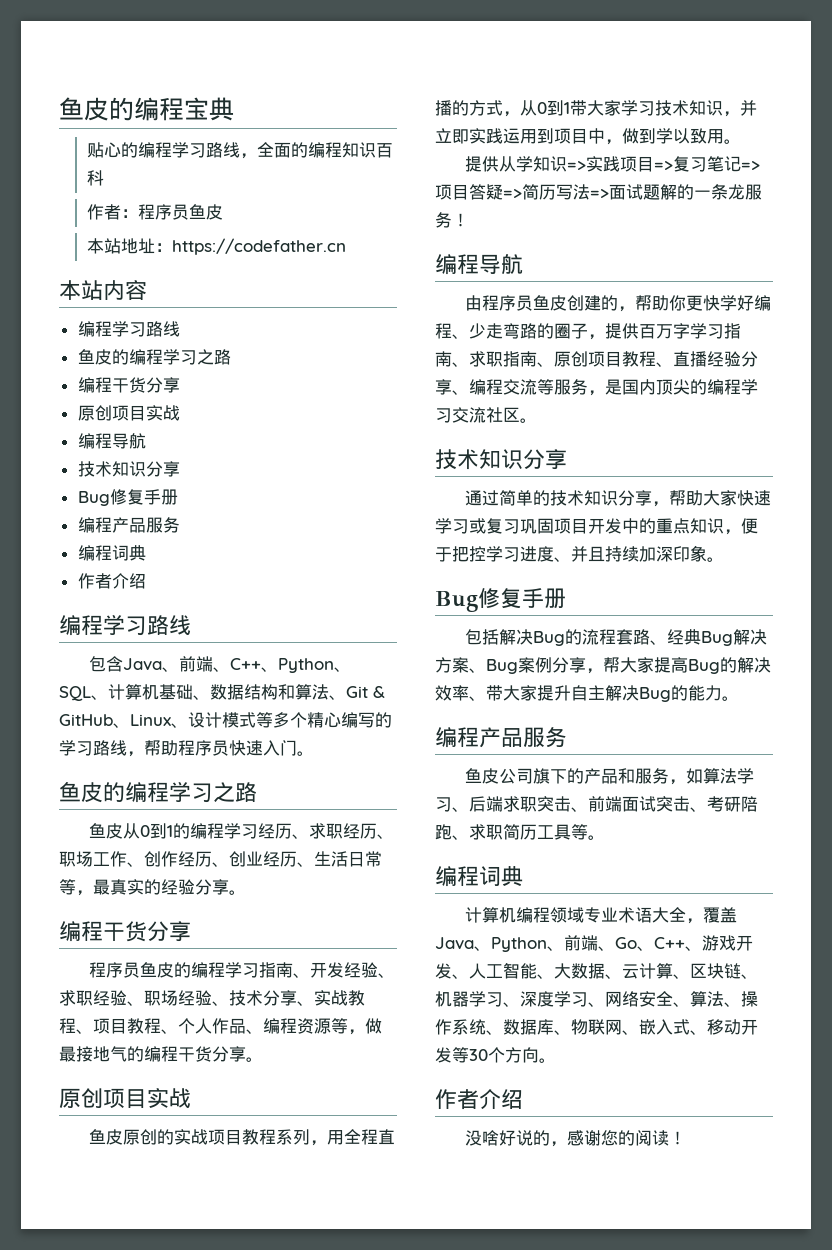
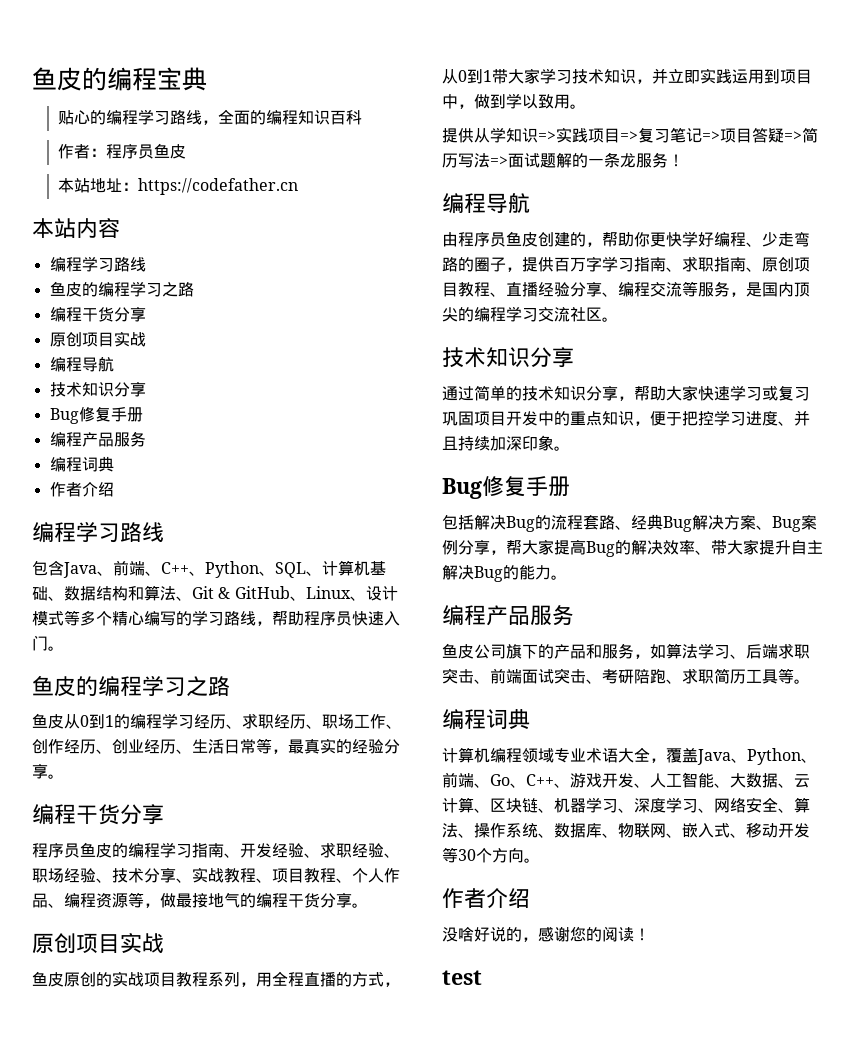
(687, 1138) none -> [442,970,482,985] // test

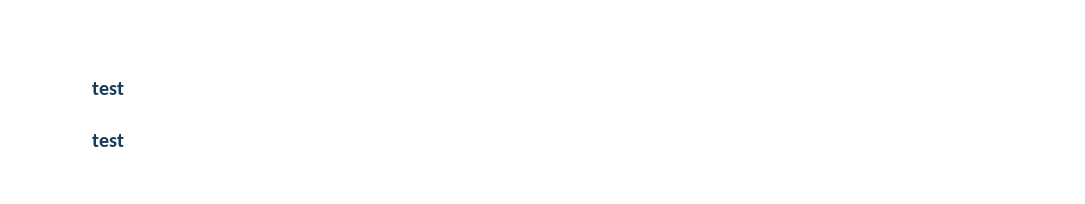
[32,67,207,91] [57,109,362,125] [57,143,186,159] [57,178,298,195] [32,218,120,238] [49,256,146,272] [49,281,194,297] [49,307,146,322] [49,331,146,347] [49,356,114,372] [49,382,146,397] [49,406,143,424] [49,431,146,447] [49,456,114,472] [49,482,114,497] [32,522,164,543] [32,560,386,578] [32,585,398,601] [32,610,400,626] [32,635,64,651] [32,675,230,697] [32,713,402,729] [32,738,400,754] [32,764,64,779] [32,804,164,825] [32,842,400,858] [32,867,400,883] [32,892,368,908] [32,933,164,954] [32,971,400,987] [442,68,812,84] [442,93,586,109] [442,127,818,143] [442,152,684,168] [442,193,530,214] [442,231,810,247] [442,256,810,272] [442,281,810,297] [442,306,618,322] [442,347,574,368] [442,385,810,401] [442,410,810,426] [442,435,570,451] [442,476,570,499] [442,514,817,532] [442,539,823,557] [442,565,567,582] [442,605,574,626] [442,643,810,659] [442,668,810,684] [442,709,530,730] [442,747,817,765] [442,772,810,788] [442,797,810,813] [442,823,810,838] [442,847,540,863] [442,888,530,909] [442,926,650,942] 鱼皮的编程宝典 // 贴心的编程学习路线，全面的编程知识百科 // 作者：程序员鱼皮 // 本站地址：https://codefather.cn // 本站内容 // 编程学习路线 // 鱼皮的编程学习之路 // 编程干货分享 // 原创项目实战 // 编程导航 // 技术知识分享 // Bug修复手册 // 编程产品服务 // 编程词典 // 作者介绍 // 编程学习路线 // 包含Java、前端、C++、Python、SQL、计算机基础、数据结构和算法、Git & GitHub、Linux、设计模式等多个精心编写的学习路线，帮助程序员快速入门。 // 鱼皮的编程学习之路 // 鱼皮从0到1的编程学习经历、求职经历、职场工作、创作经历、创业经历、生活日常等，最真实的经验分享。 // 编程干货分享 // 程序员鱼皮的编程学习指南、开发经验、求职经验、职场经验、技术分享、实战教程、项目教程、个人作品、编程资源等，做最接地气的编程干货分享。 // 原创项目实战 // 鱼皮原创的实战项目教程系列，用全程直播的方式，从0到1带大家学习技术知识，并立即实践运用到项目中，做到学以致用。 // 提供从学知识=>实践项目=>复习笔记=>项目答疑=>简历写法=>面试题解的一条龙服务！ // 编程导航 // 由程序员鱼皮创建的，帮助你更快学好编程、少走弯路的圈子，提供百万字学习指南、求职指南、原创项目教程、直播经验分享、编程交流等服务，是国内顶尖的编程学习交流社区。 // 技术知识分享 // 通过简单的技术知识分享，帮助大家快速学习或复习巩固项目开发中的重点知识，便于把控学习进度、并且持续加深印象。 // Bug修复手册 // 包括解决Bug的流程套路、经典Bug解决方案、Bug案例分享，帮大家提高Bug的解决效率、带大家提升自主解决Bug的能力。 // 编程产品服务 // 鱼皮公司旗下的产品和服务，如算法学习、后端求职突击、前端面试突击、考研陪跑、求职简历工具等。 // 编程词典 // 计算机编程领域专业术语大全，覆盖Java、Python、前端、Go、C++、游戏开发、人工智能、大数据、云计算、区块链、机器学习、深度学习、网络安全、算法、操作系统、数据库、物联网、嵌入式、移动开发等30个方向。 // 作者介绍 // 没啥好说的，感谢您的阅读！ -> [92,82,124,95] test

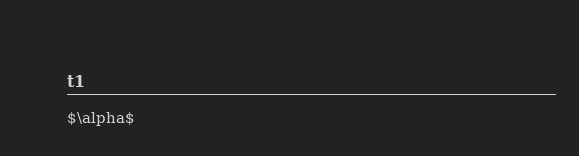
[92,82,124,95] [92,134,124,147] test // test -> [67,75,85,87] [67,112,135,126] t1 // $\alpha$

